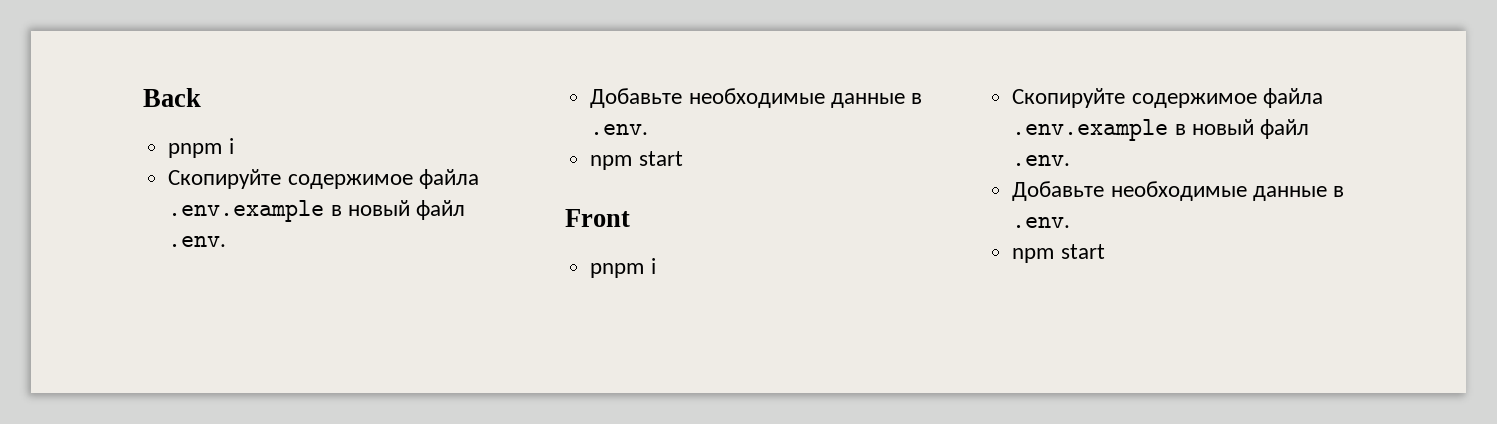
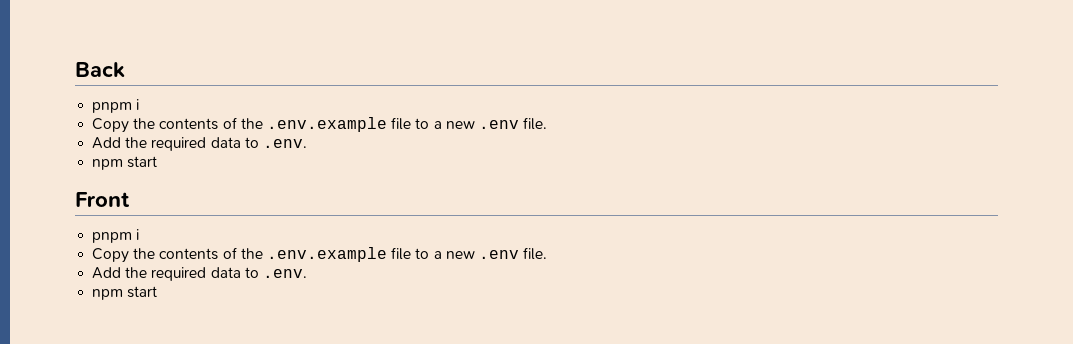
[168,169,479,189] [168,200,465,222] [168,236,227,247] [590,88,922,108] Скопируйте содержимое файла .env.example в новый файл .env. // Добавьте необходимые данные в -> [92,117,548,133] [92,137,259,151] Copy the contents of the .env.example file to a new .env file. // Add the required data to
[1012,88,1323,108] [1012,119,1309,141] [1012,155,1071,166] [1012,181,1344,201] Скопируйте содержимое файла .env.example в новый файл .env. // Добавьте необходимые данные в -> [92,247,548,263] [92,267,259,281] Copy the contents of the .env.example file to a new .env file. // Add the required data to

